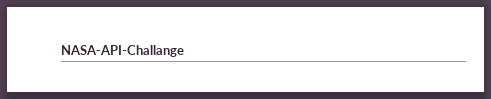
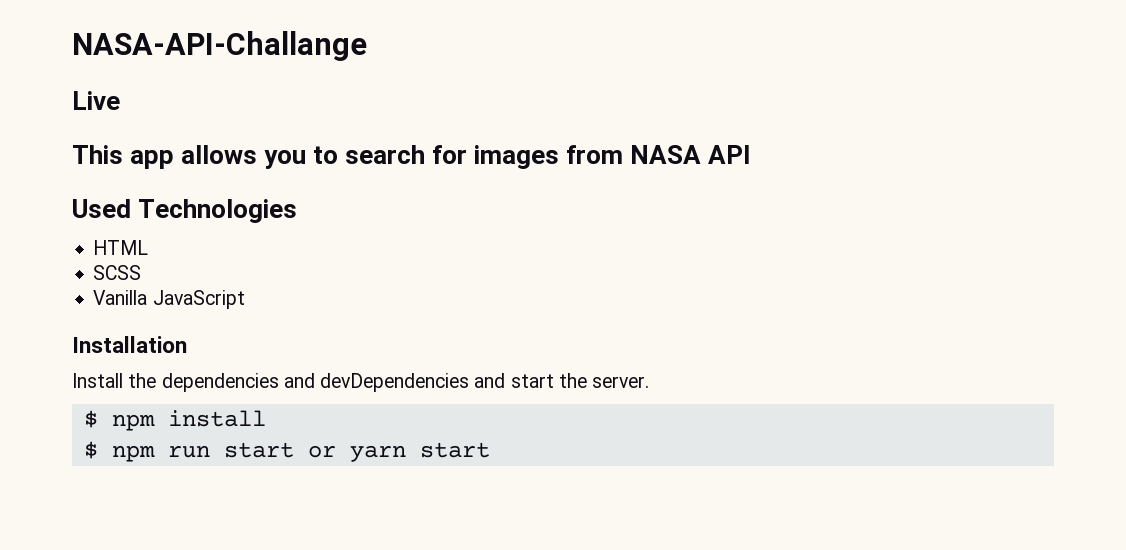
(184, 51) none -> [72,91,120,110] [72,145,752,169] [72,199,298,223] [93,240,149,255] [93,265,142,280] [93,290,245,309] [72,336,187,353] [72,373,650,392] [83,410,266,431] [83,441,490,462] // Live // This app allows you to search for images from NASA API // Used Technologies // HTML // SCSS // Vanilla JavaScript // Installation // Install the dependencies and devDependencies and start the server. // $ npm install // $ npm run start or yarn start

